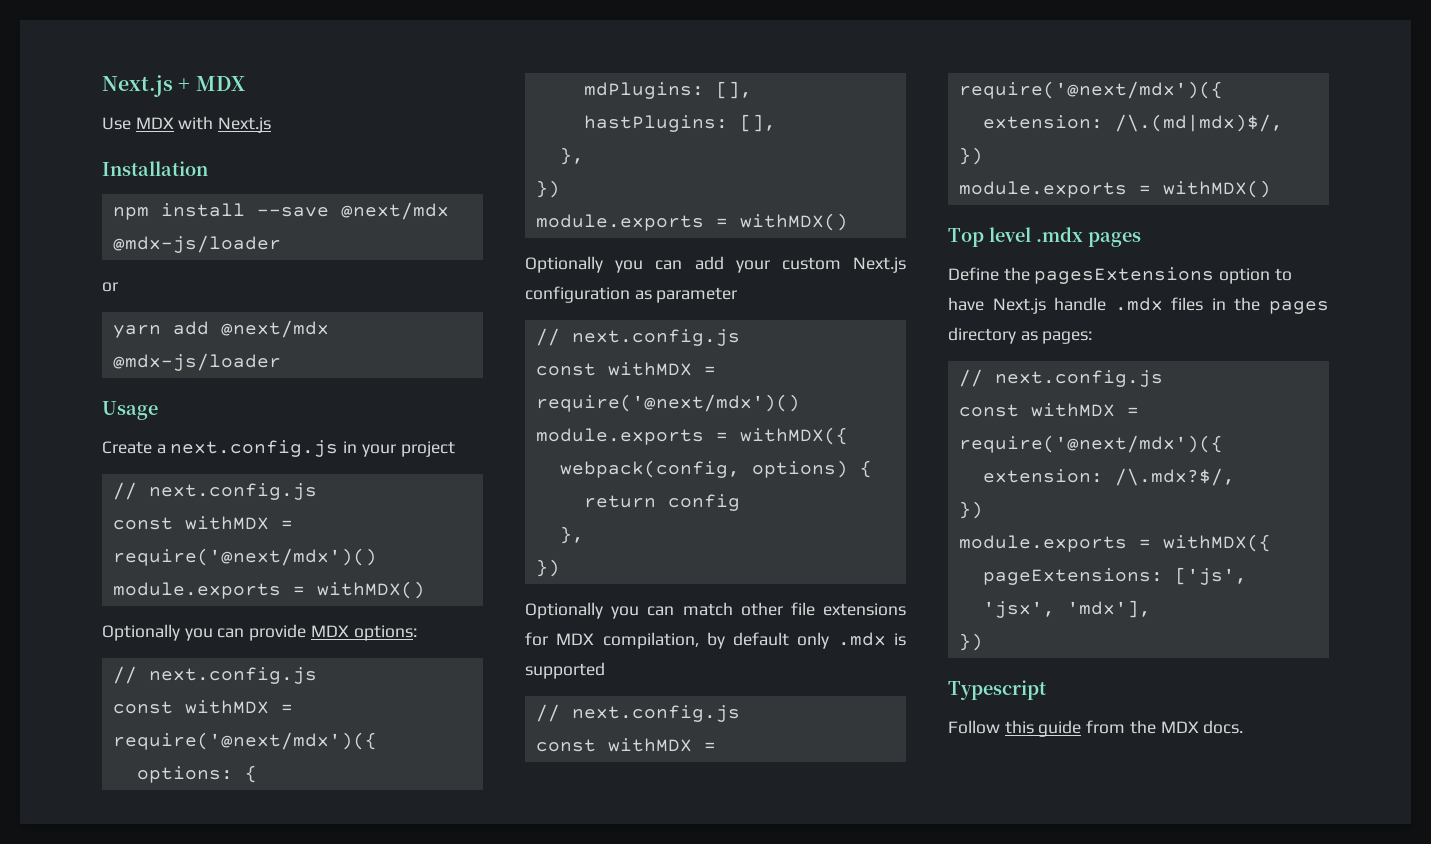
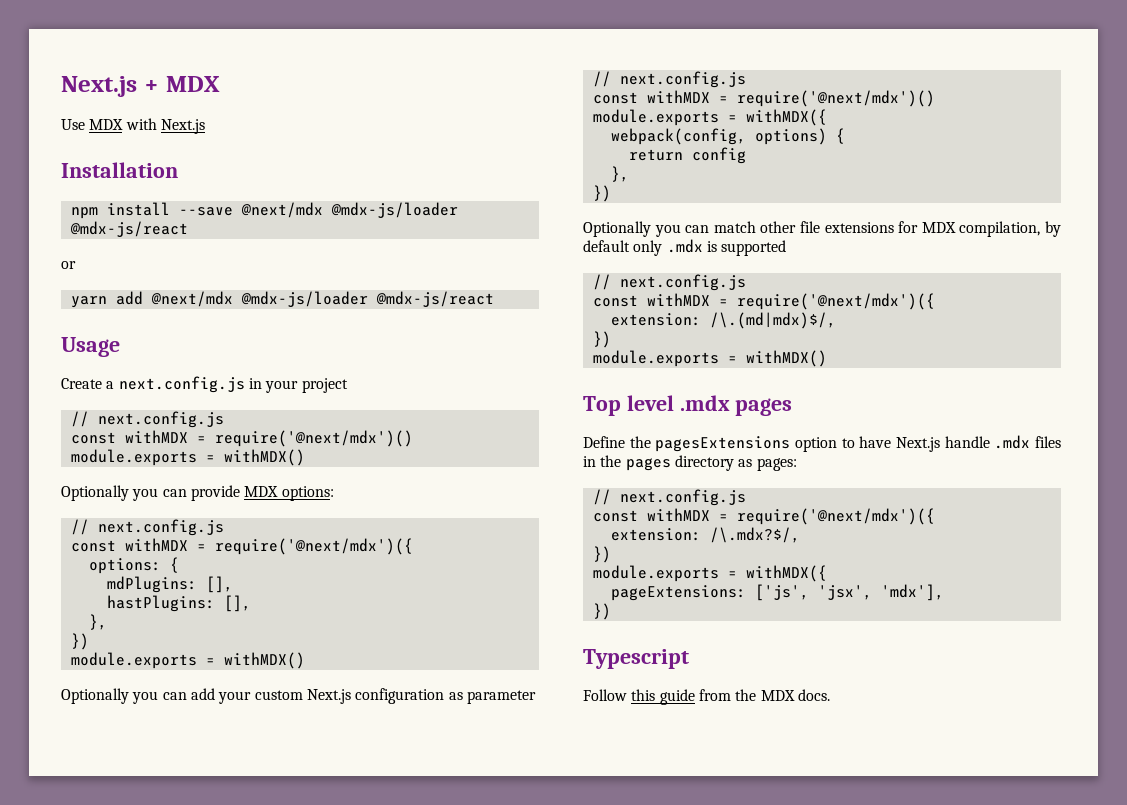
(281, 244) none -> [69,221,188,237] @mdx-js/react
(281, 362) none -> [375,291,494,307] @mdx-js/react

